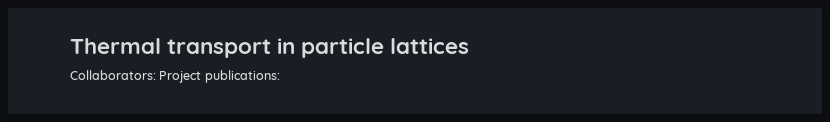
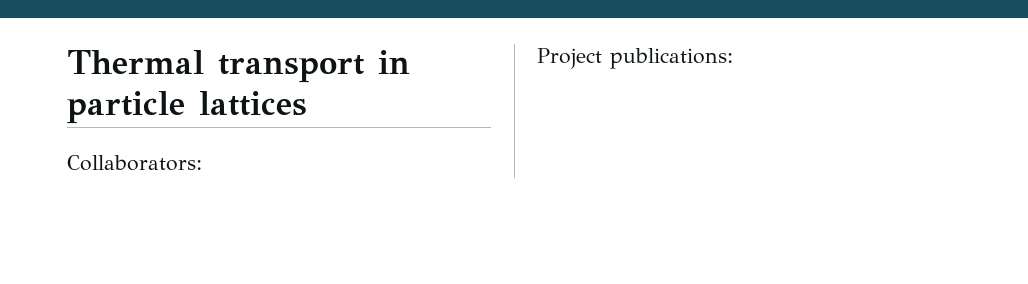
(156, 75) none -> (202, 163) //

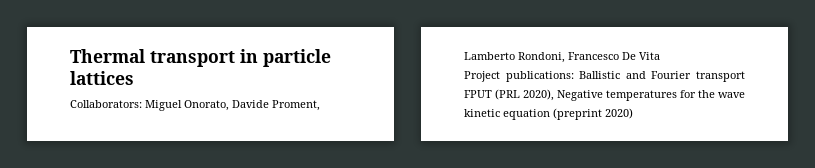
[537,48,733,69] // Project publications: -> [145,100,320,111] [464,52,660,63] [464,71,745,82] [464,89,745,101] [464,108,633,120] Miguel Onorato, Davide Proment, Lamberto Rondoni, Francesco De Vita // Project publications: Ballistic and Fourier transport FPUT (PRL 2020), Negative temperatures for the wave kinetic equation (preprint 2020)

